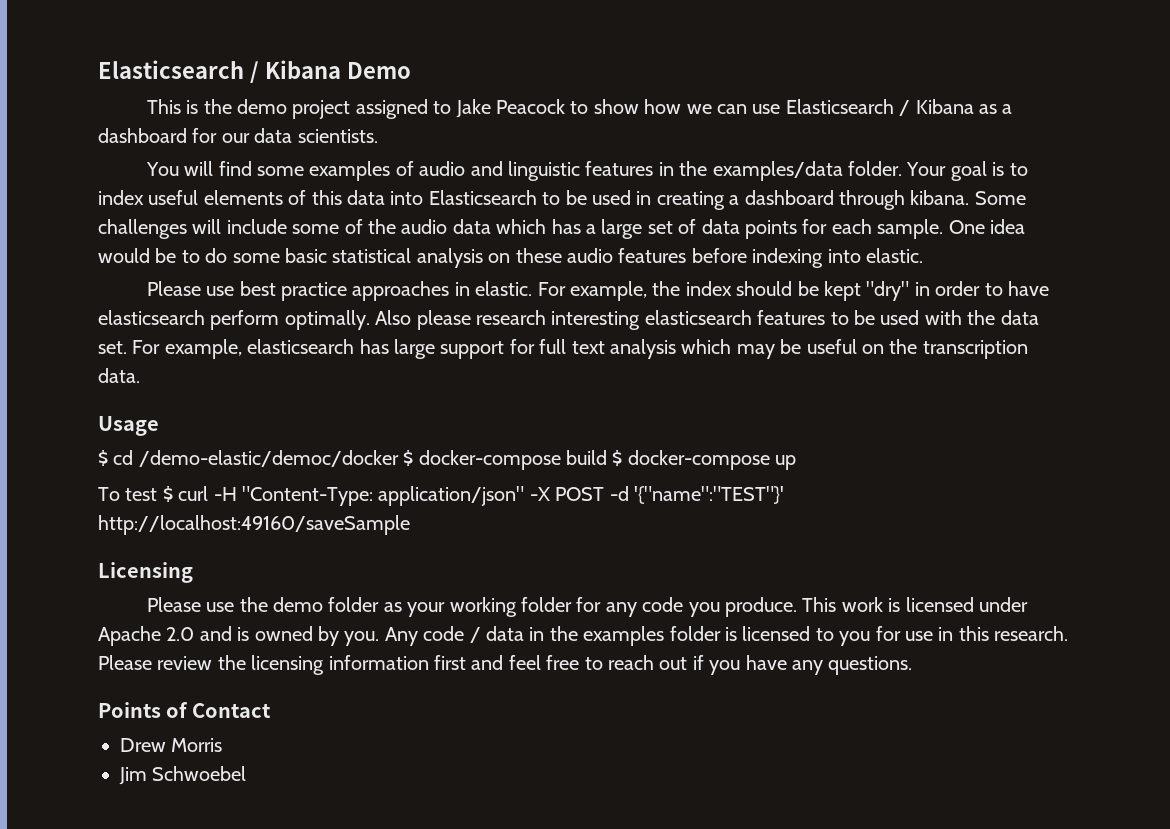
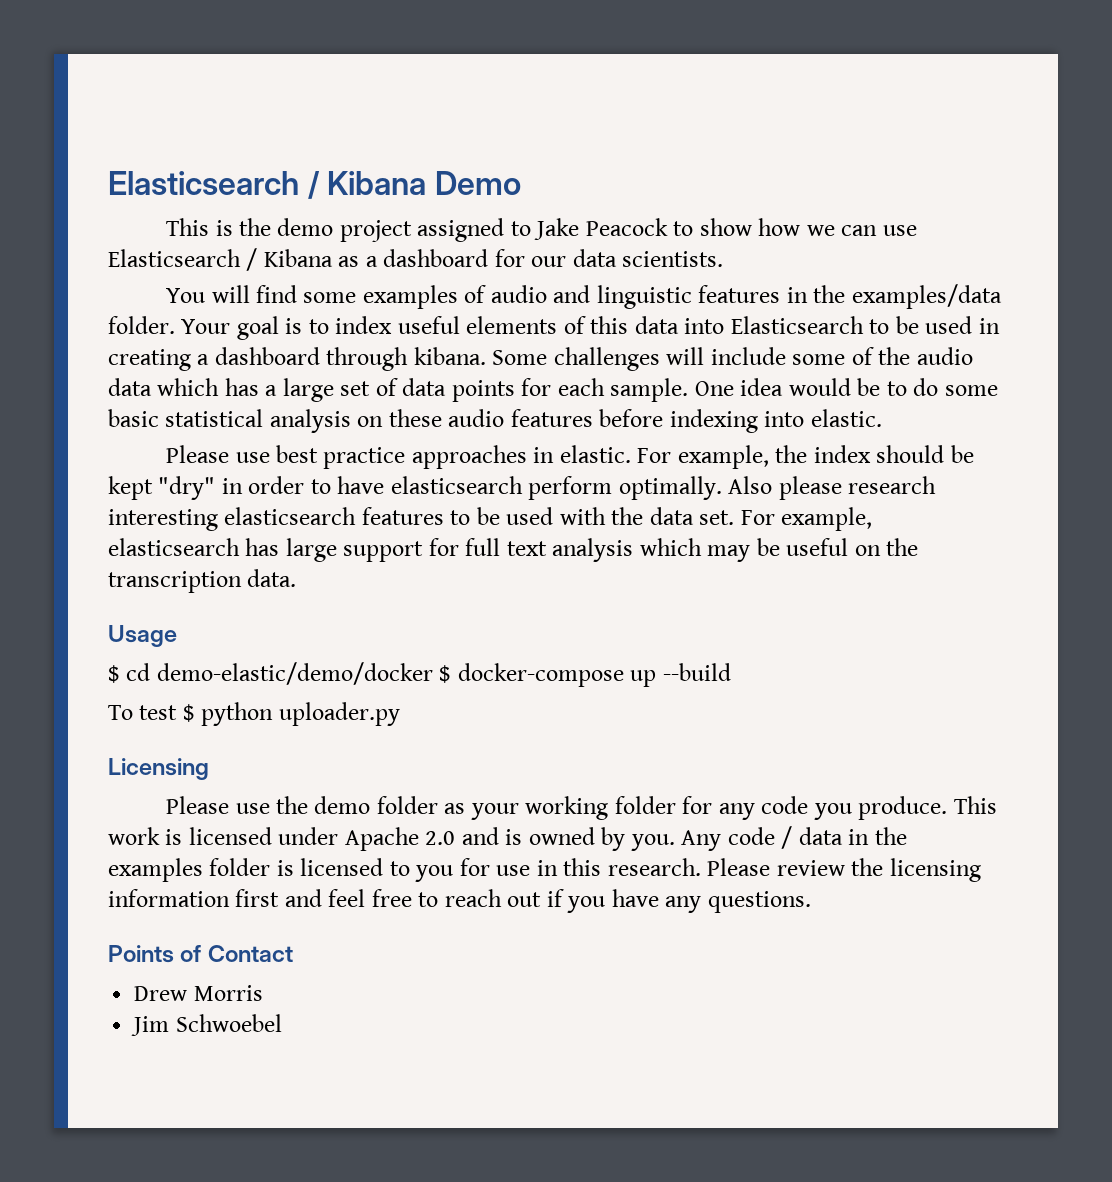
[138,450,607,470] /demo-elastic/democ/docker $ docker-compose build -> [156,662,433,685] demo-elastic/demo/docker
(797, 462) none -> [662,663,731,681] --build
[178,486,784,506] [98,515,410,535] curl -H "Content-Type: application/json" -X POST -d '{"name":"TEST"}' http://localhost:49160/saveSample -> [201,702,400,726] python uploader.py

